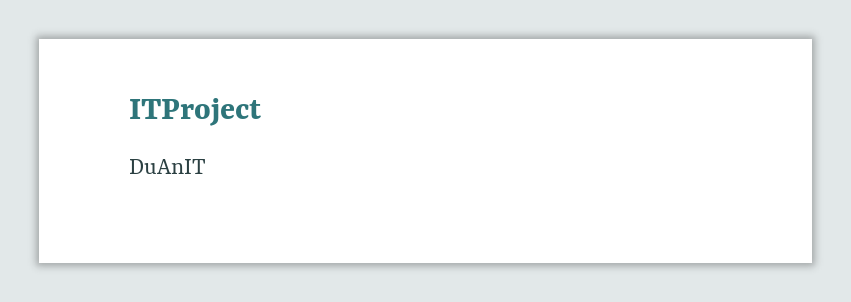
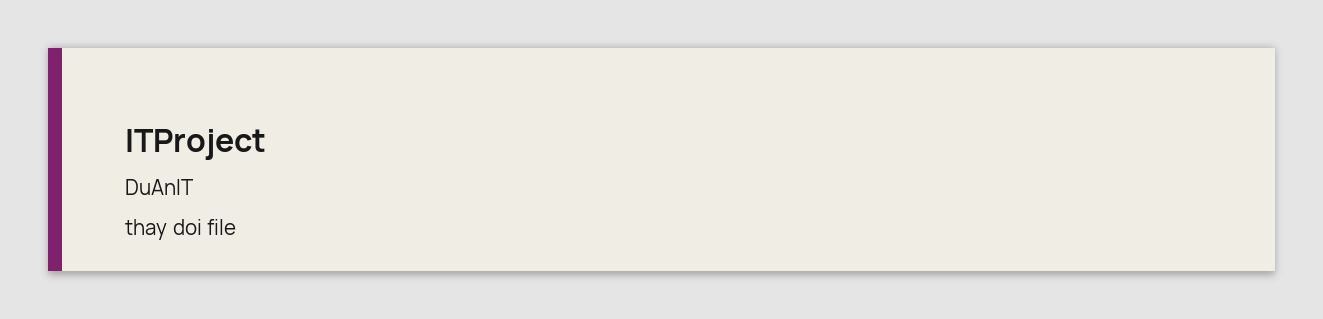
(206, 166) none -> [125,219,237,240] // thay doi file

